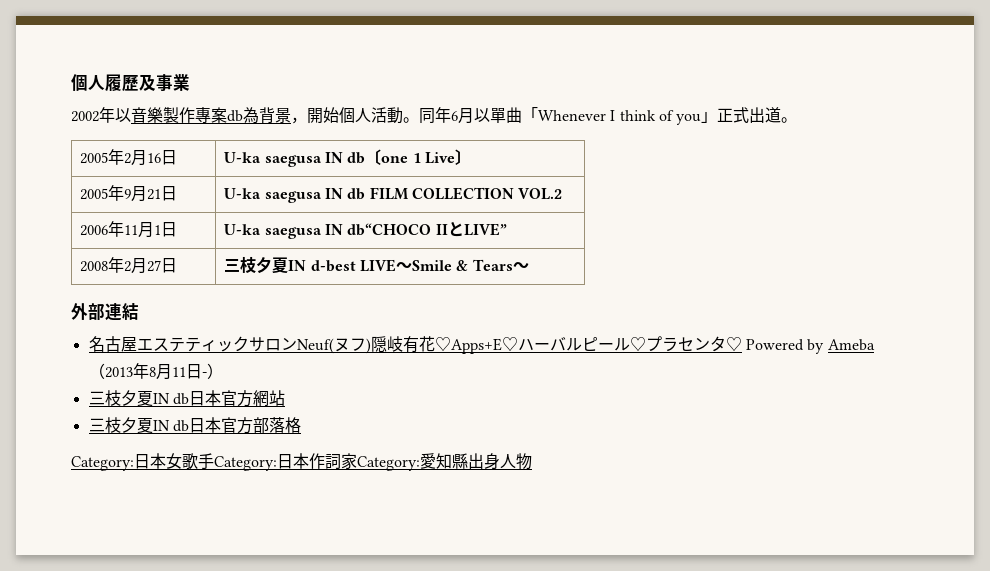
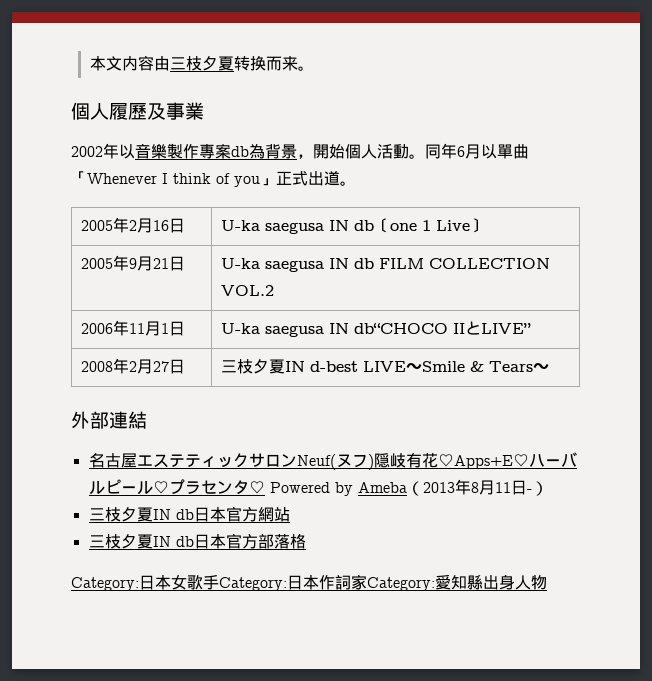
(71, 82) none -> [89,55,314,71] 本文内容由三枝夕夏转换而来。 //

